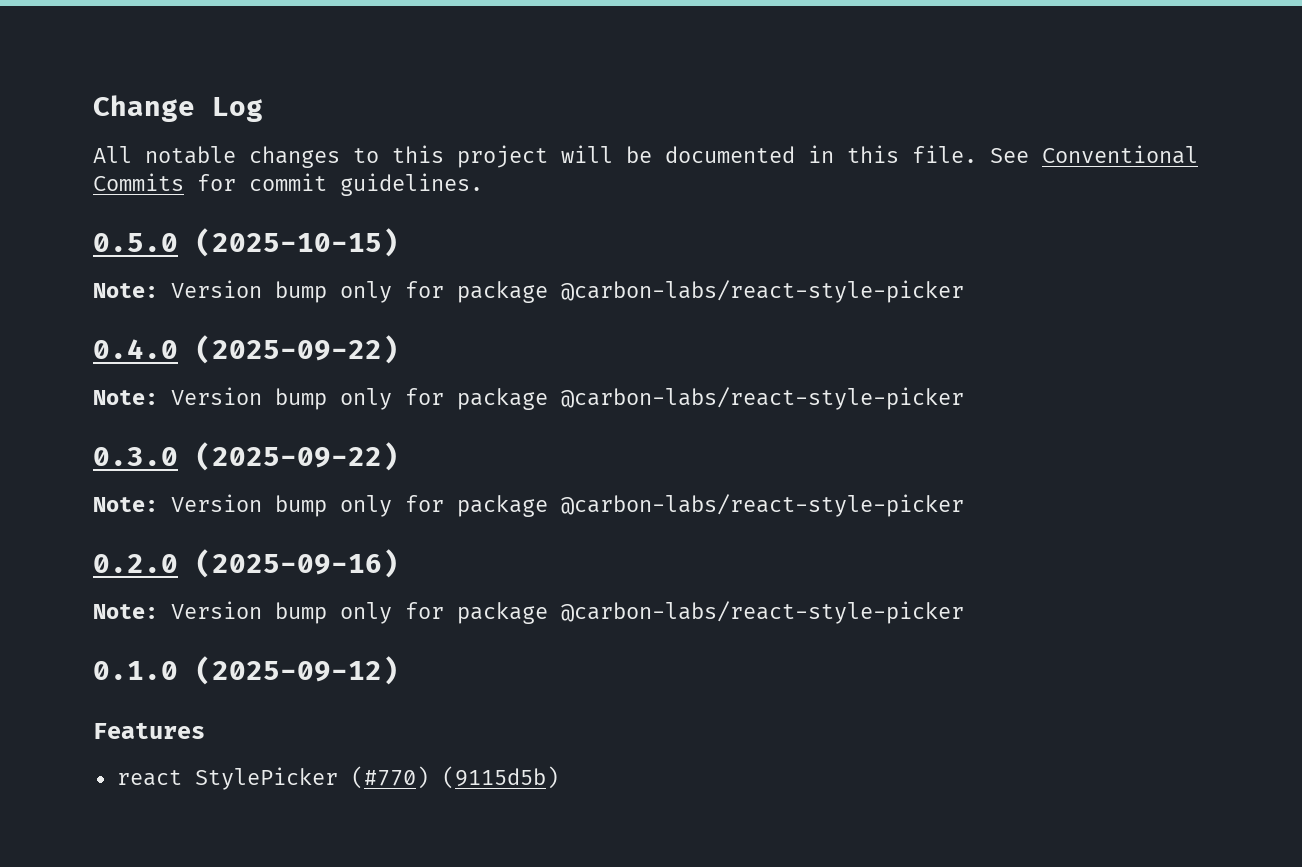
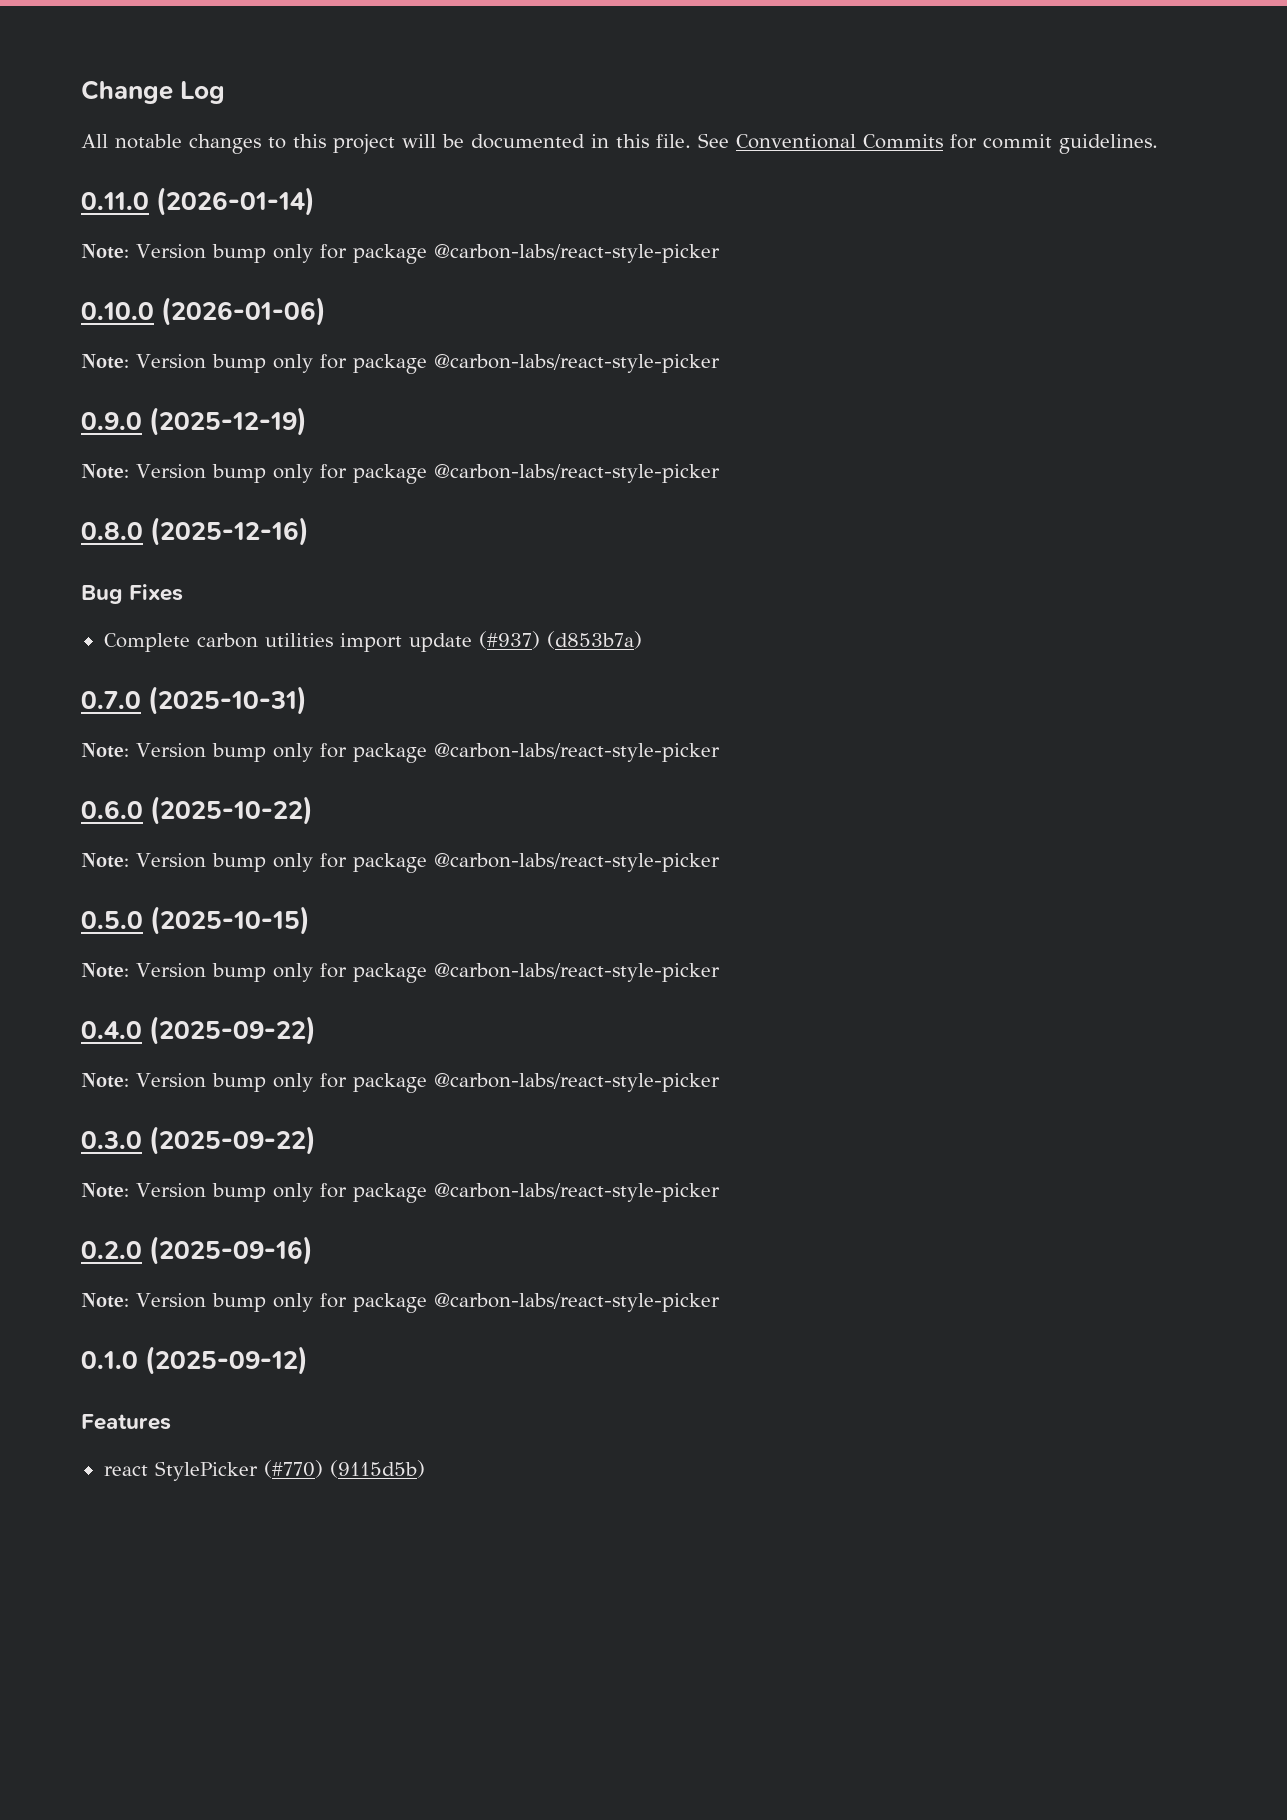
(483, 184) none -> [81,187,316,216] [81,244,720,264] [81,297,327,326] [81,354,720,374] [81,407,308,436] [81,464,720,484] [81,517,310,546] [81,584,184,604] [103,631,642,652] [81,686,308,715] [81,743,720,763] [81,796,314,825] [81,853,720,873] // 0.11.0 (2026-01-14) // Note: Version bump only for package @carbon-labs/react-style-picker // 0.10.0 (2026-01-06) // Note: Version bump only for package @carbon-labs/react-style-picker // 0.9.0 (2025-12-19) // Note: Version bump only for package @carbon-labs/react-style-picker // 0.8.0 (2025-12-16) // Bug Fixes // Complete carbon utilities import update (#937) (d853b7a) // 0.7.0 (2025-10-31) // Note: Version bump only for package @carbon-labs/react-style-picker // 0.6.0 (2025-10-22) // Note: Version bump only for package @carbon-labs/react-style-picker

